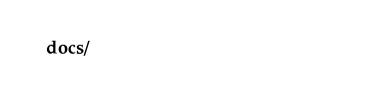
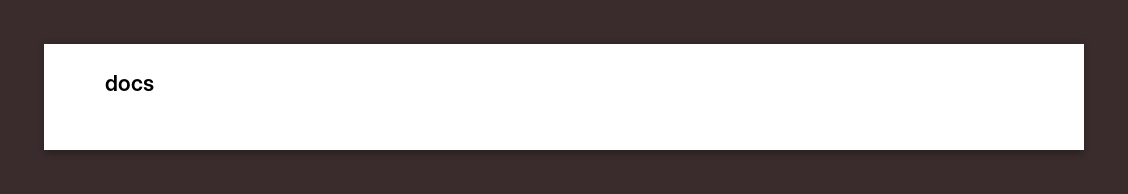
[45,40,91,56] docs/ -> [105,75,154,92] docs

